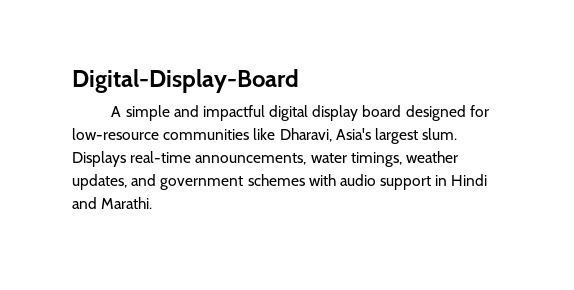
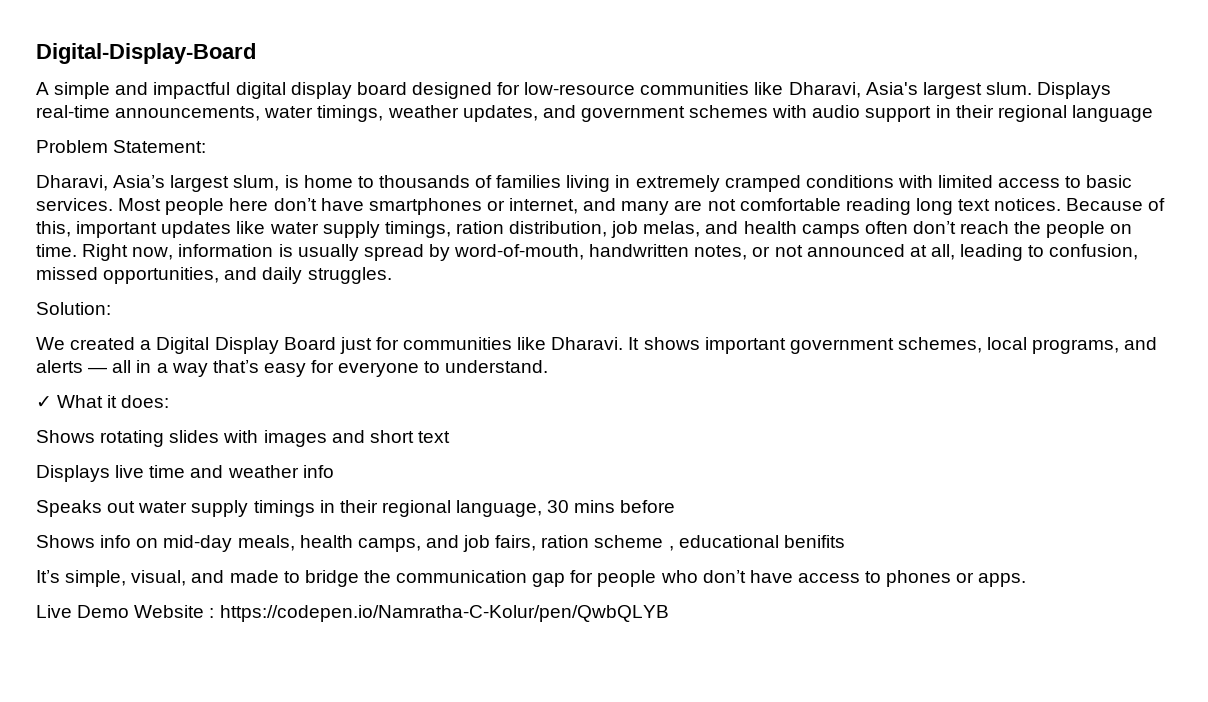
[451,174,488,186] [72,197,153,209] Hindi and Marathi. -> [955,105,1153,122] [36,140,207,153] [36,175,1133,192] [36,198,1166,215] [36,221,1133,238] [36,244,1139,261] [36,267,392,284] [36,302,111,315] [36,337,1158,354] [36,360,549,377] [36,395,170,408] [36,430,450,447] [36,465,334,482] [36,500,676,517] [36,535,845,552] [36,570,1027,587] [36,605,669,622] their regional language // Problem Statement: // Dharavi, Asia’s largest slum, is home to thousands of families living in extremely cramped conditions with limited access to basic services. Most people here don’t have smartphones or internet, and many are not comfortable reading long text notices. Because of this, important updates like water supply timings, ration distribution, job melas, and health camps often don’t reach the people on time. Right now, information is usually spread by word-of-mouth, handwritten notes, or not announced at all, leading to confusion, missed opportunities, and daily struggles. // Solution: // We created a Digital Display Board just for communities like Dharavi. It shows important government schemes, local programs, and alerts — all in a way that’s easy for everyone to understand. // ✓ What it does: // Shows rotating slides with images and short text // Displays live time and weather info // Speaks out water supply timings in their regional language, 30 mins before // Shows info on mid-day meals, health camps, and job fairs, ration scheme , educational benifits // It’s simple, visual, and made to bridge the communication gap for people who don’t have access to phones or apps. // Live Demo Website : https://codepen.io/Namratha-C-Kolur/pen/QwbQLYB

